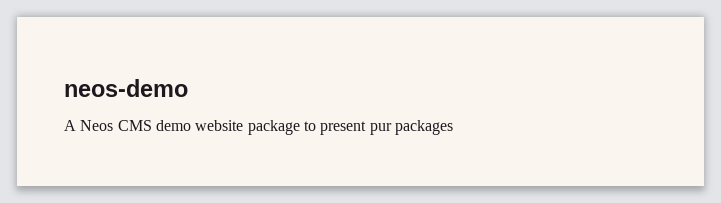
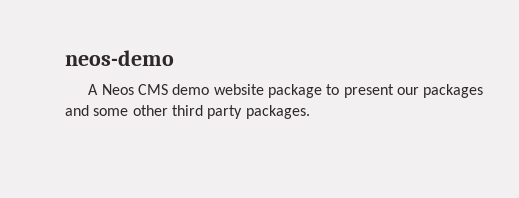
[369,120,453,135] pur packages -> [396,84,484,98] [65,105,310,119] our packages and some other third party packages.

